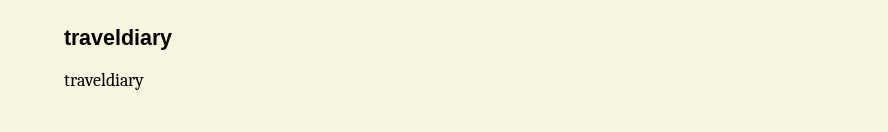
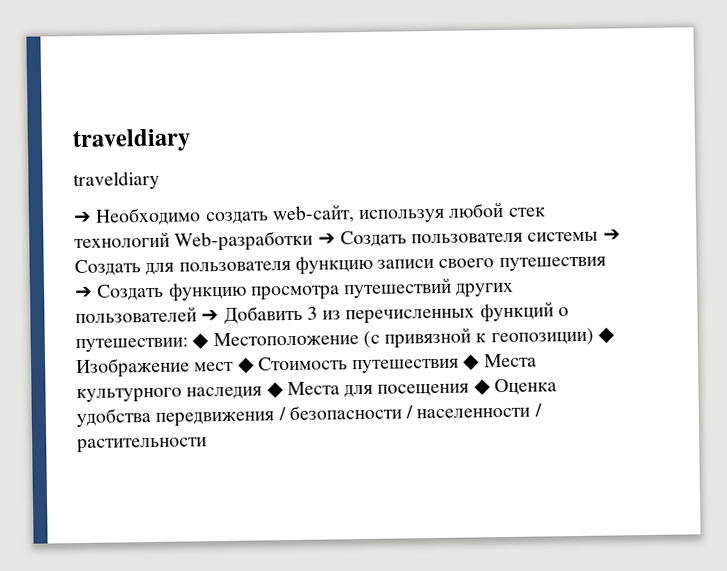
(144, 81) none -> [73,202,546,226] [74,228,621,252] [74,255,606,277] [74,277,515,302] [75,301,569,325] [75,327,615,353] [76,353,537,379] [76,378,557,404] [76,403,542,428] [76,437,207,454] // ➔ Необходимо создать web-сайт, используя любой стек технологий Web-разработки ➔ Создать пользователя системы ➔ Создать для пользователя функцию записи своего путешествия ➔ Создать функцию просмотра путешествий других пользователей ➔ Добавить 3 из перечисленных функций о путешествии: ◆ Местоположение (с привязной к геопозиции) ◆ Изображение мест ◆ Стоимость путешествия ◆ Места культурного наследия ◆ Места для посещения ◆ Оценка удобства передвижения / безопасности / населенности / растительности

